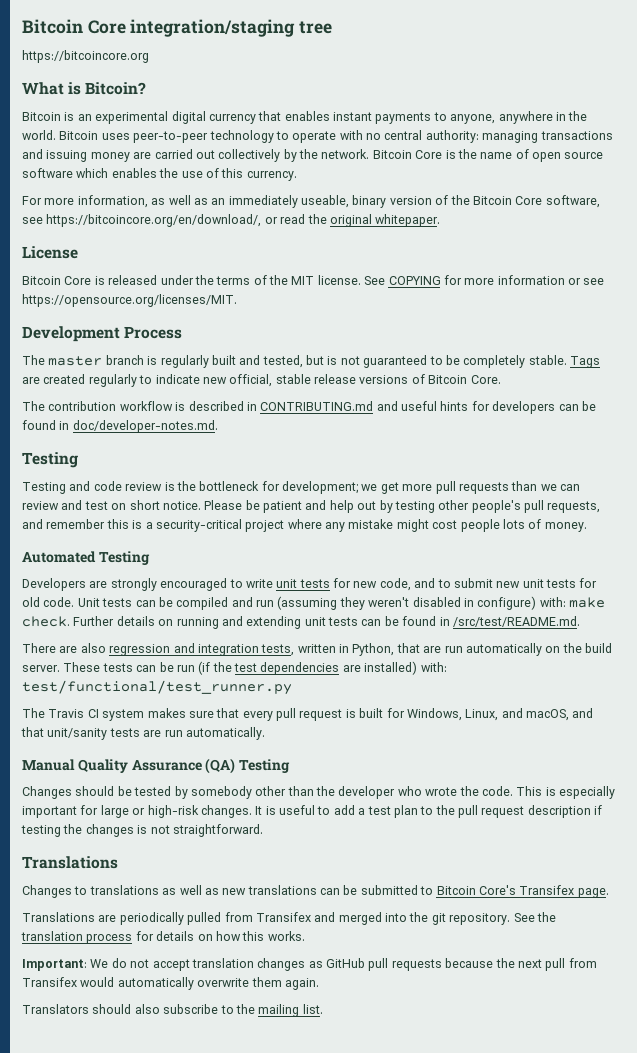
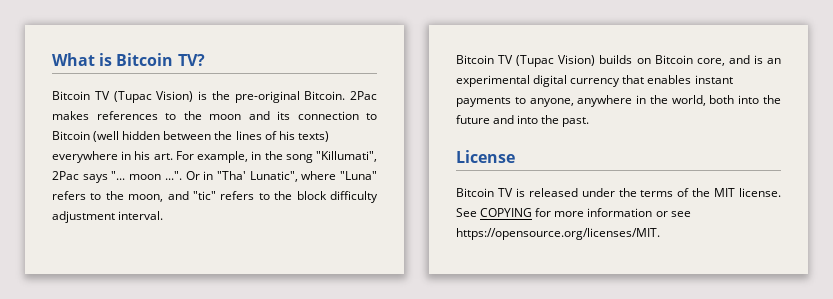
[22,19,333,37] [22,50,149,63] [22,82,147,95] [22,112,61,121] Bitcoin Core integration/staging tree // https://bitcoincore.org // What is Bitcoin? // Bitcoin -> [52,53,205,66] [52,91,377,103] [52,111,377,120] [52,131,329,142] [52,151,378,163] [52,171,377,183] [52,191,378,203] [52,211,164,223] [456,55,750,67] What is Bitcoin TV? // Bitcoin TV (Tupac Vision) is the pre-original Bitcoin. 2Pac makes references to the moon and its connection to Bitcoin (well hidden between the lines of his texts) everywhere in his art. For example, in the song "Killumati", 2Pac says "... moon ...". Or in "Tha' Lunatic", where "Luna" refers to the moon, and "tic" refers to the block difficulty adjustment interval. // Bitcoin TV (Tupac Vision) builds on Bitcoin core, and
[22,130,613,143] [22,149,604,162] [22,168,297,181] [22,195,600,208] [22,214,441,227] world. Bitcoin uses peer-to-peer technology to operate with no central authority: managing transactions and issuing money are carried out collectively by the network. Bitcoin Core is the name of open source software which enables the use of this currency. // For more information, as well as an immediately useable, binary version of the Bitcoin Core software, see https://bitcoincore.org/en/download/, or read the original whitepaper. -> [671,95,781,106] [456,115,590,127] world, both into the future and into the past.
[64,276,92,285] Core -> [497,188,513,197] TV
[22,326,183,342] [22,355,600,368] [22,374,501,387] [22,401,596,414] [22,420,218,433] [22,452,78,468] [22,481,580,494] [22,500,601,513] [22,519,587,532] [22,551,150,565] [22,578,598,591] [22,596,605,610] [22,616,580,629] [22,643,612,656] [22,661,447,675] [22,680,292,695] [22,708,594,721] [21,727,265,740] [22,758,291,774] [22,786,615,799] [22,805,603,818] [21,824,263,837] [22,856,118,869] [22,885,609,898] [22,912,556,925] [21,931,305,944] [22,958,597,971] [22,977,319,990] [22,1004,323,1017] // Development Process // The master branch is regularly built and tested, but is not guaranteed to be completely stable. Tags are created regularly to indicate new official, stable release versions of Bitcoin Core. // The contribution workflow is described in CONTRIBUTING.md and useful hints for developers can be found in doc/developer-notes.md. // Testing // Testing and code review is the bottleneck for development; we get more pull requests than we can review and test on short notice. Please be patient and help out by testing other people's pull requests, and remember this is a security-critical project where any mistake might cost people lots of money. // Automated Testing // Developers are strongly encouraged to write unit tests for new code, and to submit new unit tests for old code. Unit tests can be compiled and run (assuming they weren't disabled in configure) with: make check. Further details on running and extending unit tests can be found in /src/test/README.md. // There are also regression and integration tests, written in Python, that are run automatically on the build server. These tests can be run (if the test dependencies are installed) with: test/functional/test_runner.py // The Travis CI system makes sure that every pull request is built for Windows, Linux, and macOS, and that unit/sanity tests are run automatically. // Manual Quality Assurance (QA) Testing // Changes should be tested by somebody other than the developer who wrote the code. This is especially important for large or high-risk changes. It is useful to add a test plan to the pull request description if testing the changes is not straightforward. // Translations // Changes to translations as well as new translations can be submitted to Bitcoin Core's Transifex page. // Translations are periodically pulled from Transifex and merged into the git repository. See the translation process for details on how this works. // Important: We do not accept translation changes as GitHub pull requests because the next pull from Transifex would automatically overwrite them again. // Translators should also subscribe to the mailing list. -> (660, 234) none

